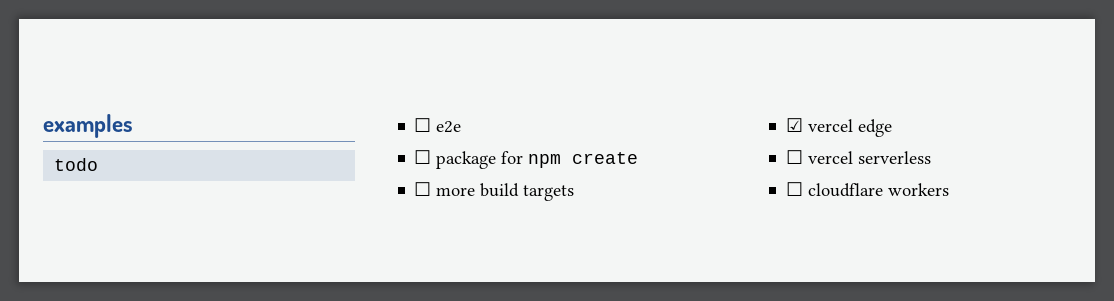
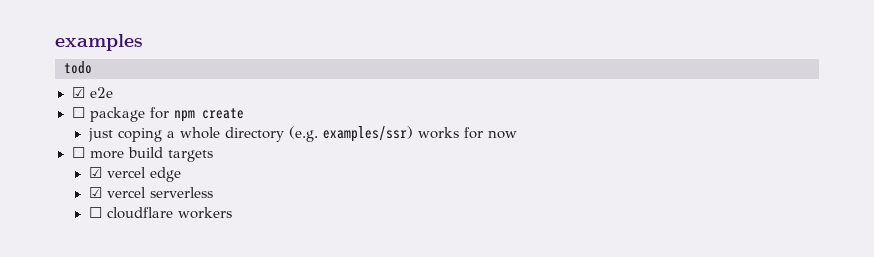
[414,118,432,132] ☐ -> [71,87,85,98] ☑
(639, 158) none -> [87,126,517,142] // just coping a whole directory (e.g. examples/ssr) works for now
[786,150,804,164] ☐ -> [88,187,102,198] ☑

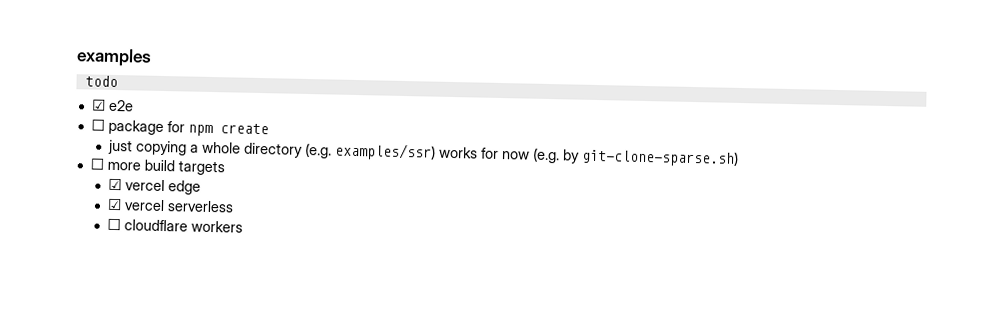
[117,128,162,142] coping -> [136,140,188,156] copying
(517, 134) none -> [532,147,740,167] (e.g. by git-clone-sparse.sh)

